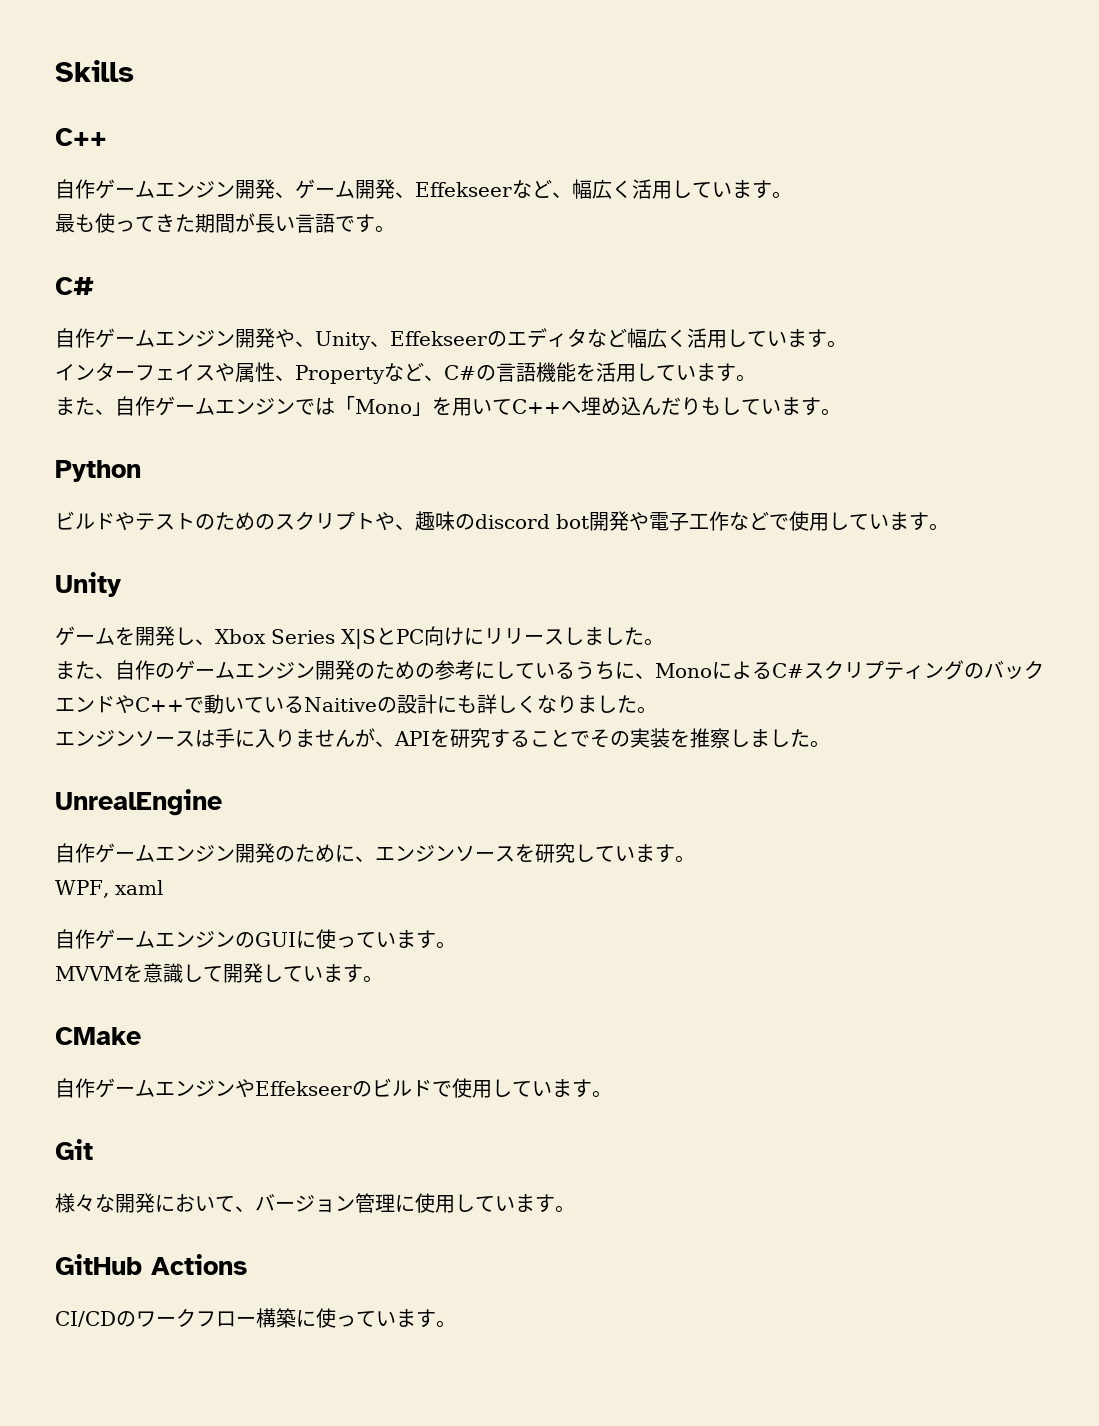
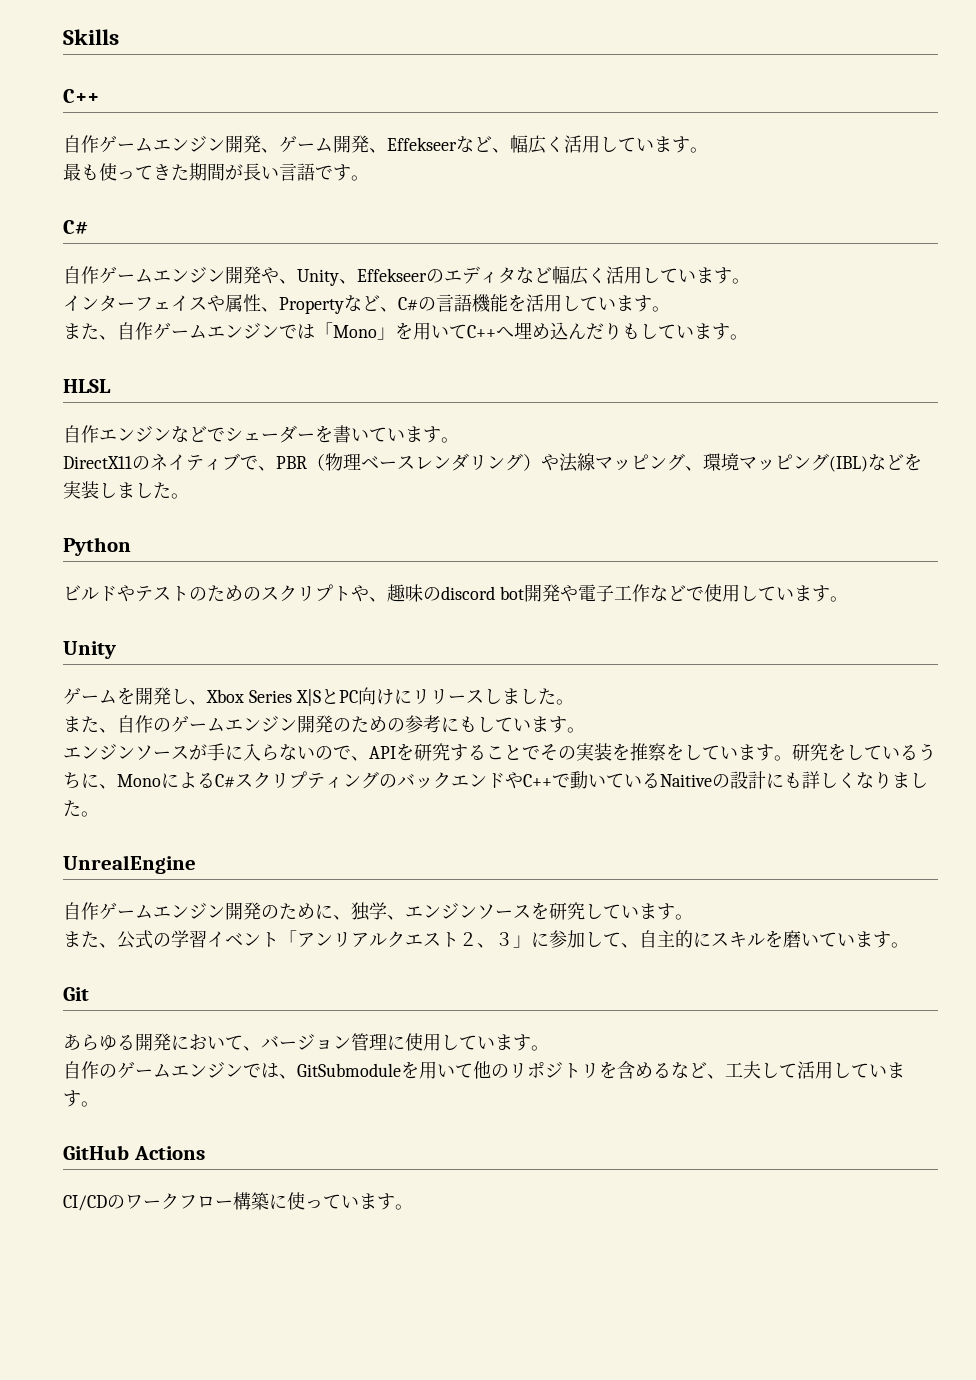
(841, 412) none -> [63,379,111,393] [63,425,459,443] [63,453,922,472] [63,481,189,499] // HLSL // 自作エンジンなどでシェーダーを書いています。 // DirectX11のネイティブで、PBR（物理ベースレンダリング）や法線マッピング、環境マッピング(IBL)などを実装しました。
(495, 670) none -> [459,716,585,733] [63,743,846,761] もしています。 // エンジンソースが手に入らないので、APIを研究することでその実装を推察をしています。研究を
[55,728,830,749] // エンジンソースは手に入りませんが、APIを研究することでその実装を推察しました。 -> (99, 814) none
(375, 859) none -> [351,902,405,921] 独学、
[55,880,163,898] [55,929,456,949] [55,963,383,983] [55,1027,141,1045] [55,1078,512,1098] WPF, xaml // 自作ゲームエンジンのGUIに使っています。 // MVVMを意識して開発しています。 // CMake // 自作ゲームエンジンやEffekseerのビルドで使用し -> [63,930,819,949] また、公式の学習イベント「アンリアルクエスト２、３」に参加して、自主的にスキルを磨い
[55,1193,115,1213] 様々な -> [63,1034,135,1051] あらゆる
(575, 1209) none -> [63,1061,905,1079] [63,1090,99,1107] // 自作のゲームエンジンでは、GitSubmoduleを用いて他のリポジトリを含めるなど、工夫して活用しています。

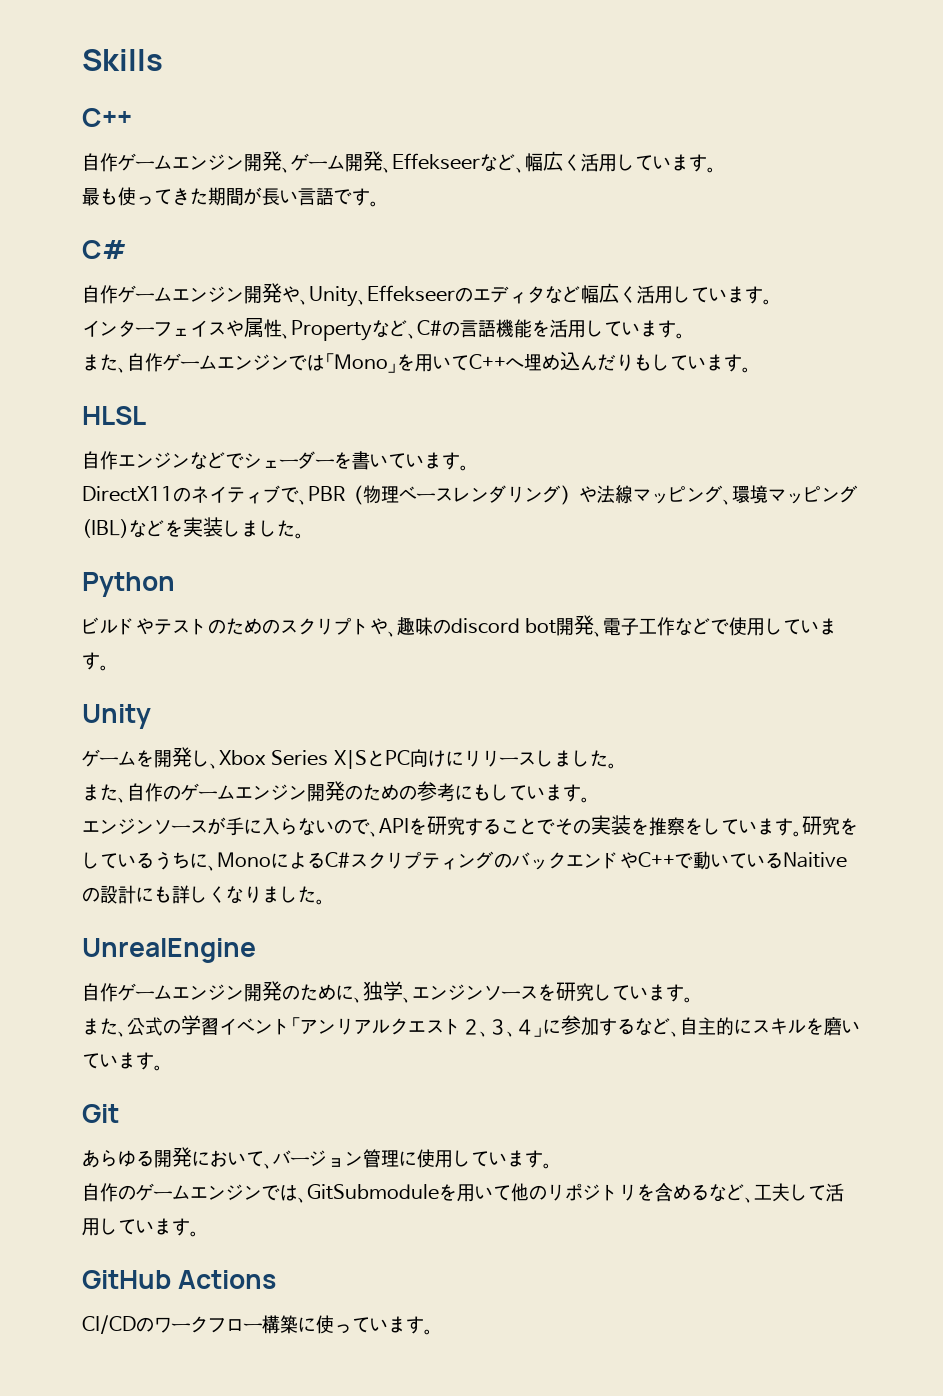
[559,585,578,602] や -> [594,631,604,637] 、
(513, 939) none -> [507,1019,534,1037] 、４
[585,931,621,947] して -> [599,1018,671,1036] するなど

